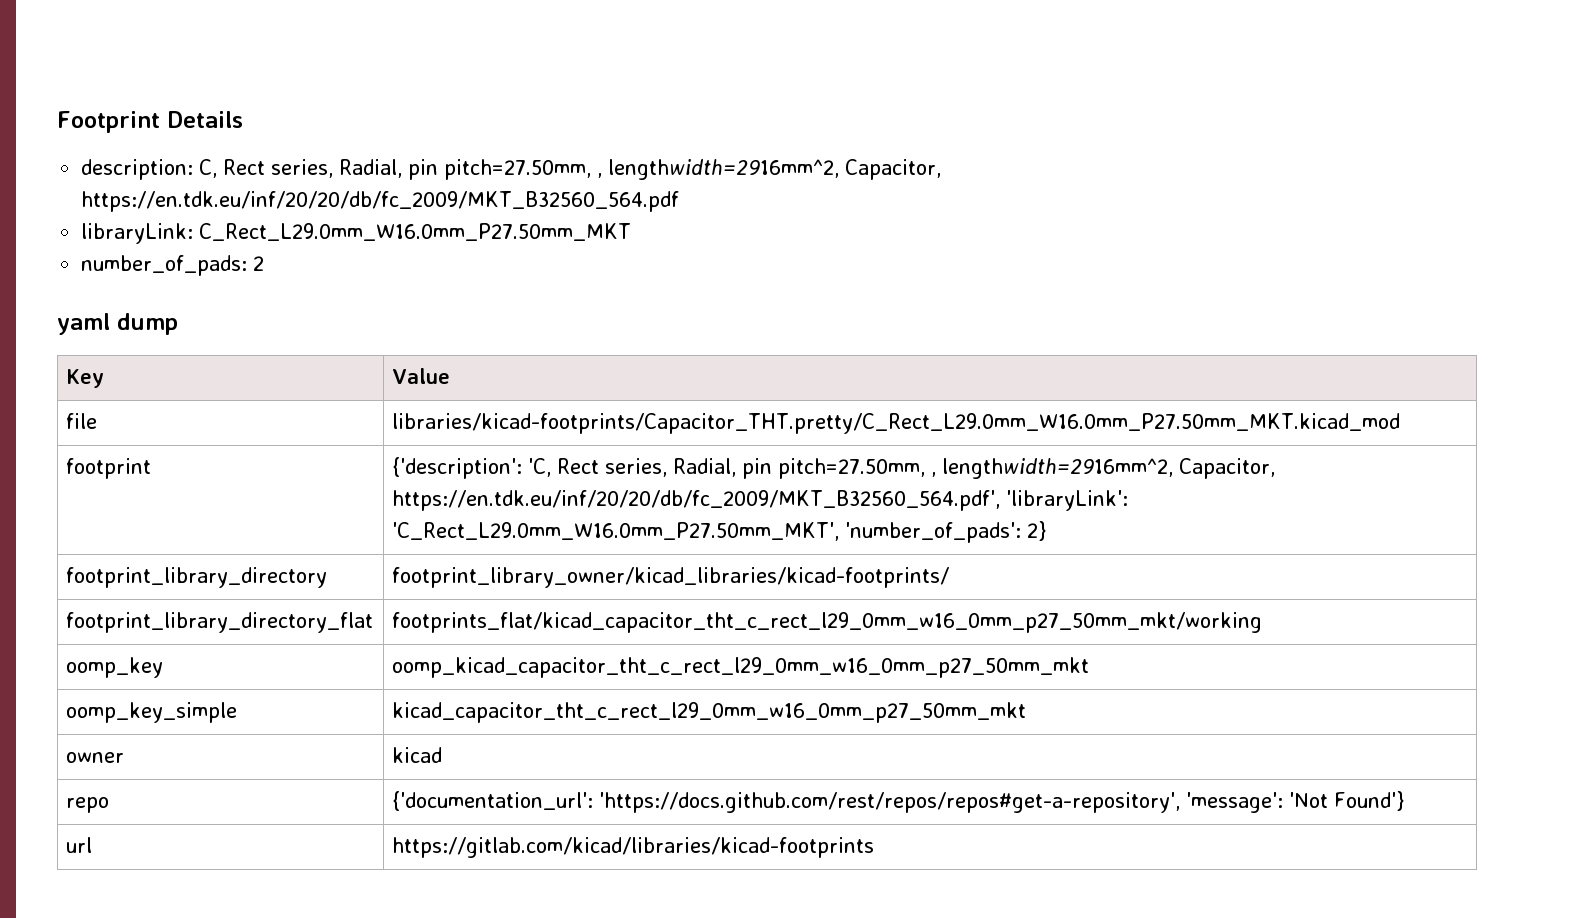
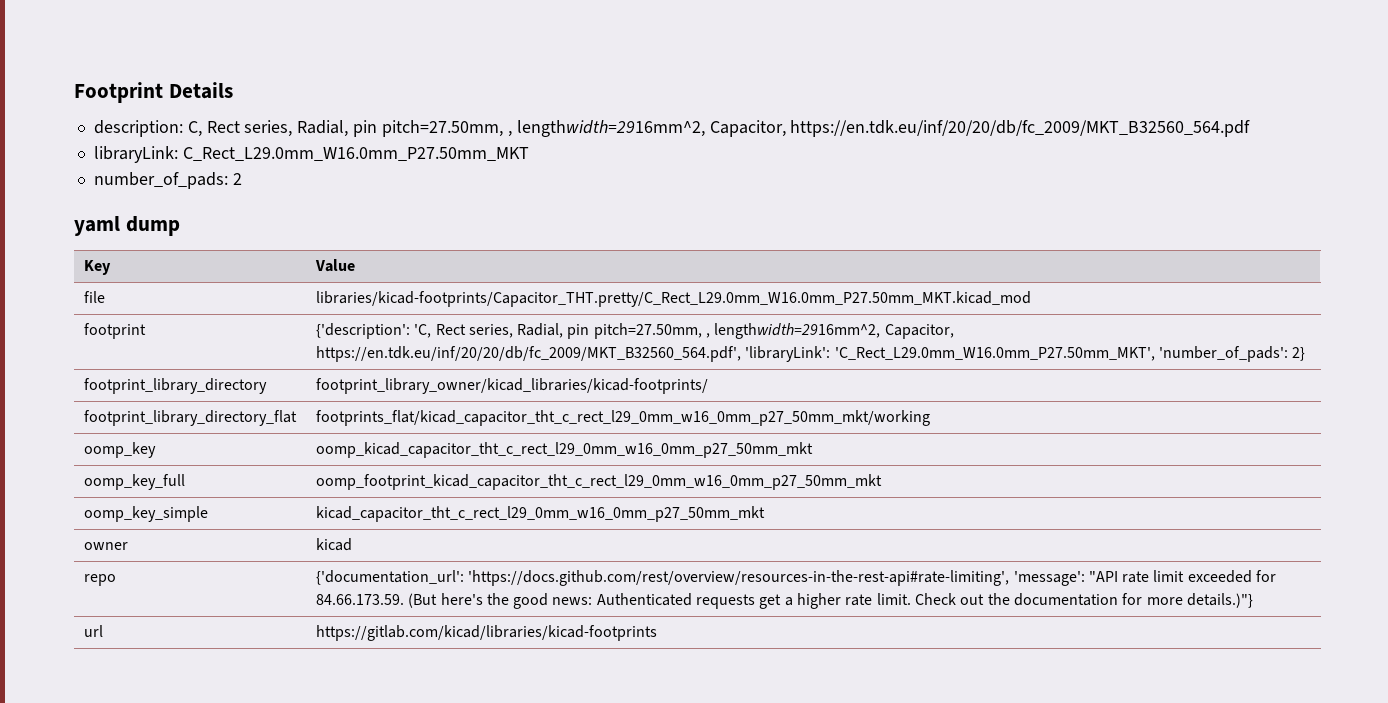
(1090, 667) none -> [83,474,185,490] [315,474,882,490] // oomp_key_full | oomp_footprint_kicad_capacitor_tht_c_rect_l29_0mm_w16_0mm_p27_50mm_mkt
[599,791,1406,813] 'https://docs.github.com/rest/repos/repos#get-a-repository', 'message': 'Not Found'} -> [468,570,1277,586] [315,593,1253,609] 'https://docs.github.com/rest/overview/resources-in-the-rest-api#rate-limiting', 'message': "API rate limit exceeded for 84.66.173.59. (But here's the good news: Authenticated requests get a higher rate limit. Check out the documentation for more details.)"}

